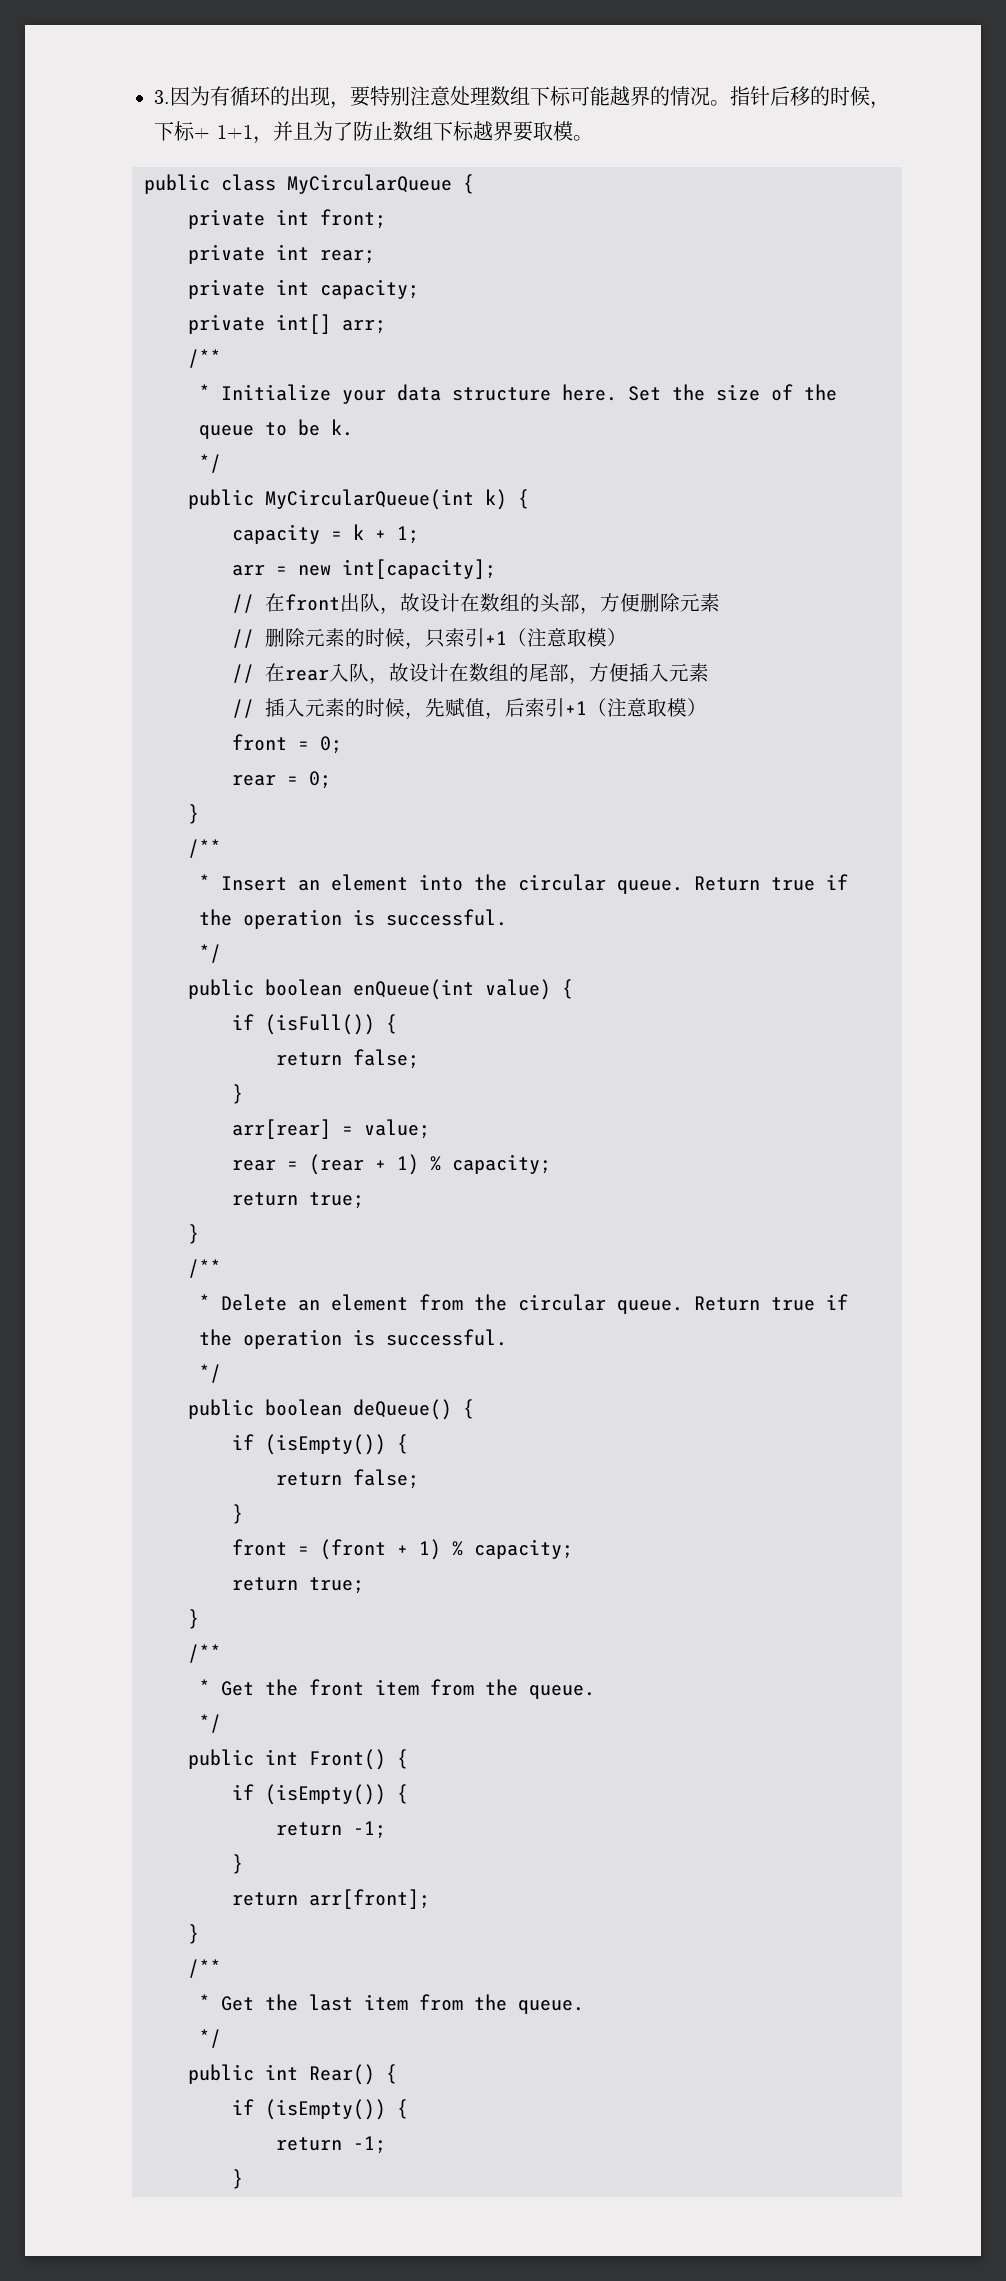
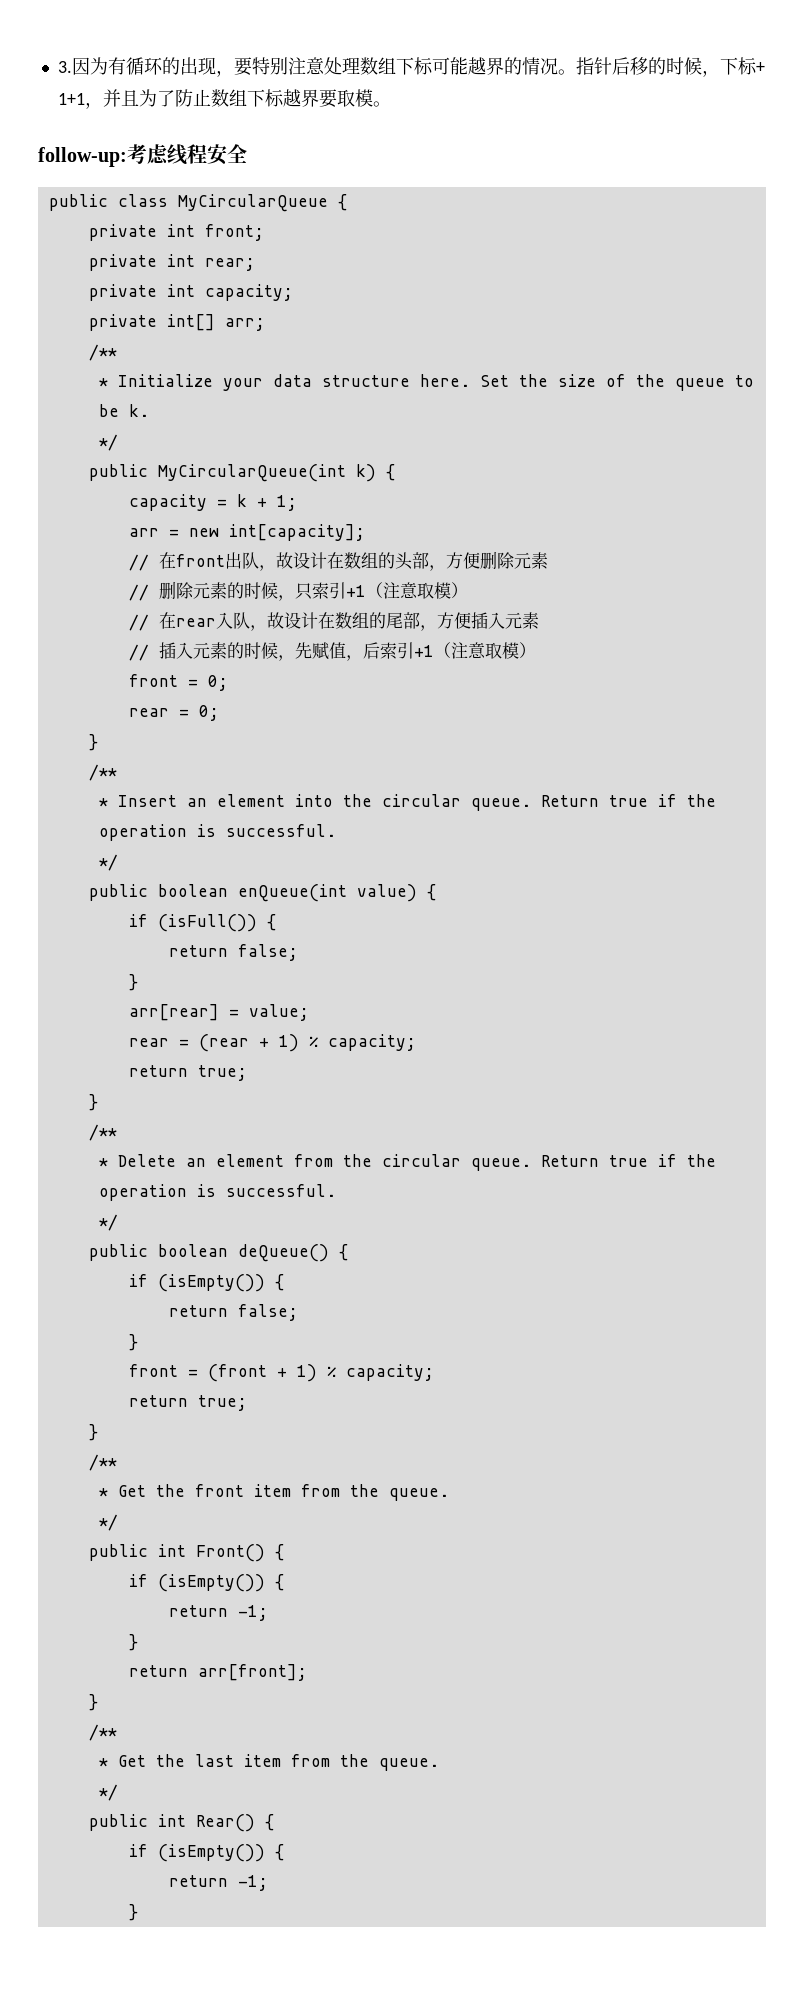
(593, 138) none -> [38,144,247,167] // follow-up:考虑线程安全

